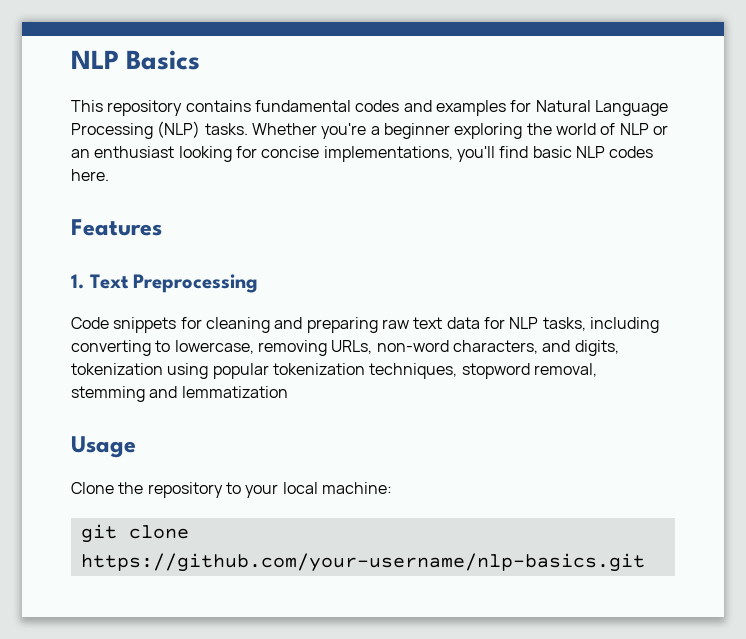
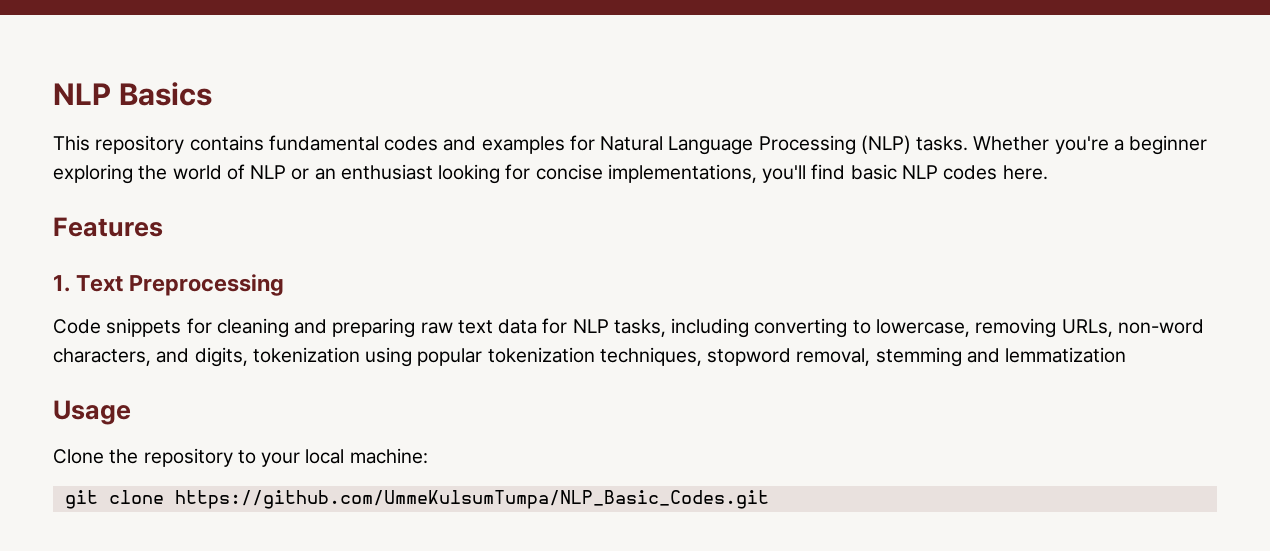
[80,553,645,572] https://github.com/your-username/nlp-basics.git -> [174,490,769,509] https://github.com/UmmeKulsumTumpa/NLP_Basic_Codes.git

